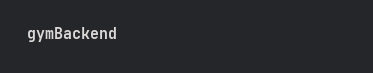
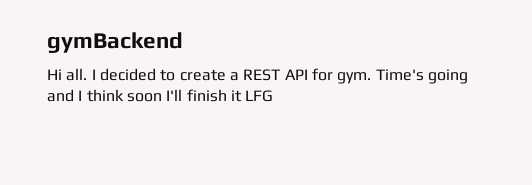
(117, 34) none -> [47,68,468,84] [47,89,274,102] // Hi all. I decided to create a REST API for gym. Time's going and I think soon I'll finish it LFG

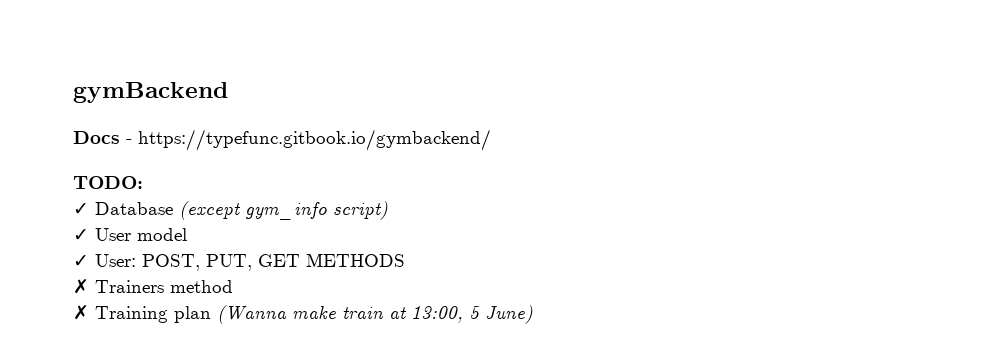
[47,68,468,84] [47,89,274,102] Hi all. I decided to create a REST API for gym. Time's going and I think soon I'll finish it LFG -> [73,129,491,151] [73,176,143,189] [73,201,388,220] [73,228,187,241] [73,253,405,271] [73,279,233,294] [73,305,533,324] Docs - https://typefunc.gitbook.io/gymbackend/ // TODO: // ✓ Database (except gym_info script) // ✓ User model // ✓ User: POST, PUT, GET METHODS // ✗ Trainers method // ✗ Training plan (Wanna make train at 13:00, 5 June)

